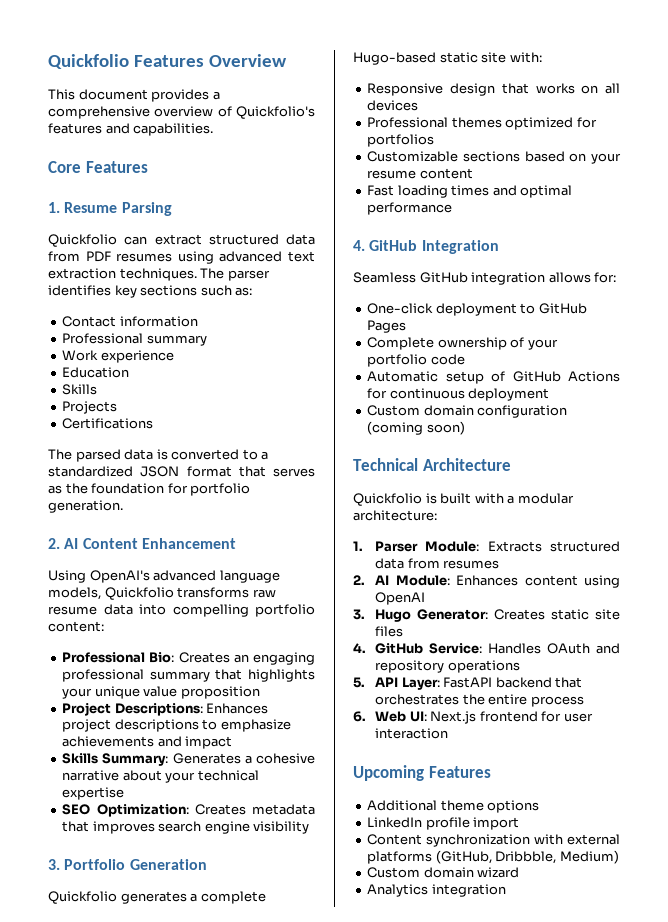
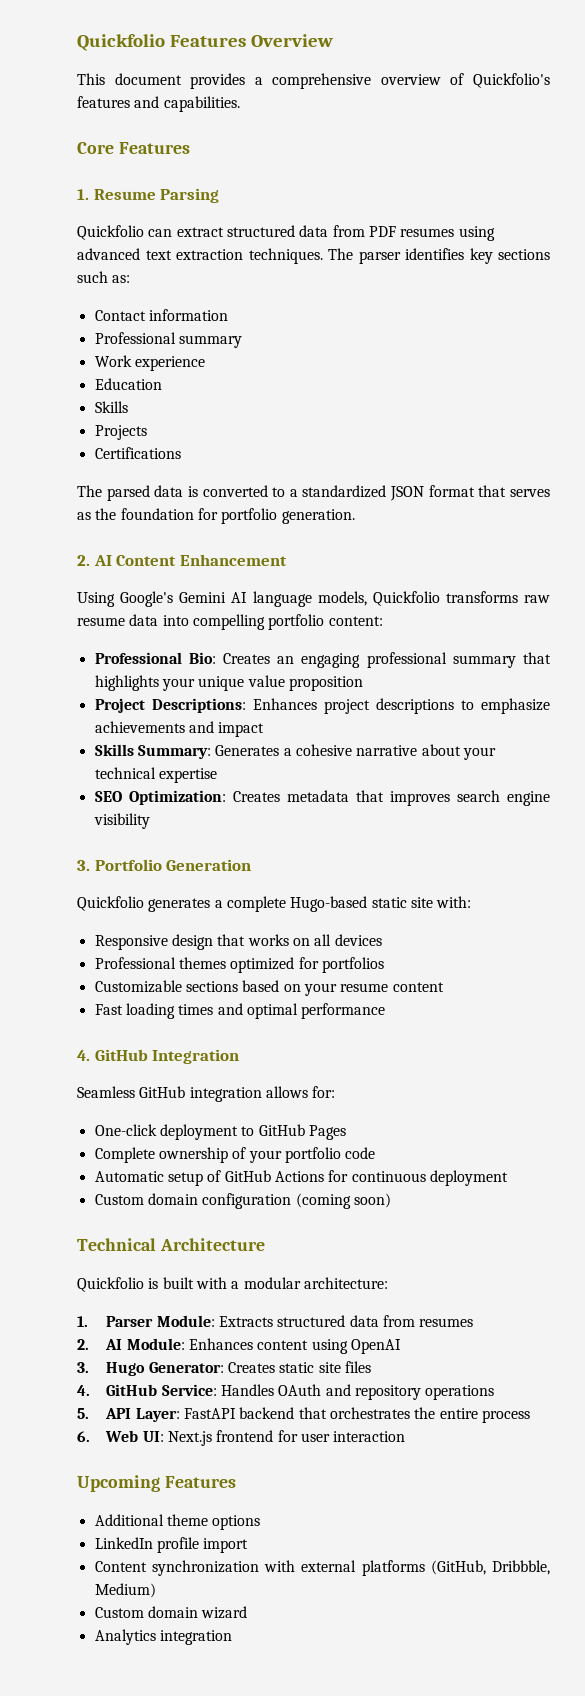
[89,570,217,583] OpenAI's advanced -> [120,591,248,607] Google's Gemini AI

